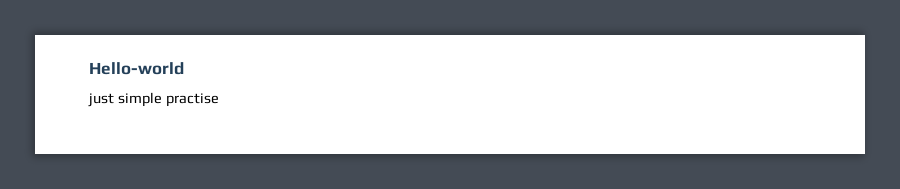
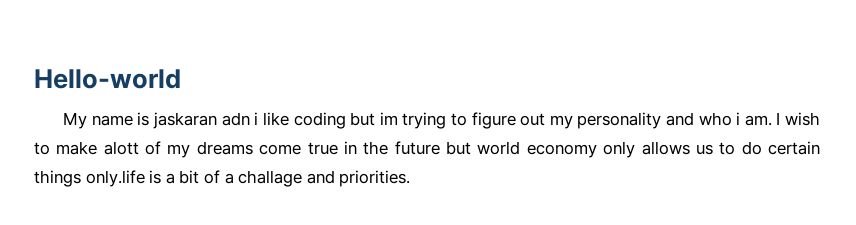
[88,92,219,107] just simple practise -> [63,112,820,129] [34,141,820,158] [34,170,411,187] My name is jaskaran adn i like coding but im trying to figure out my personality and who i am. I wish to make alott of my dreams come true in the future but world economy only allows us to do certain things only.life is a bit of a challage and priorities.

